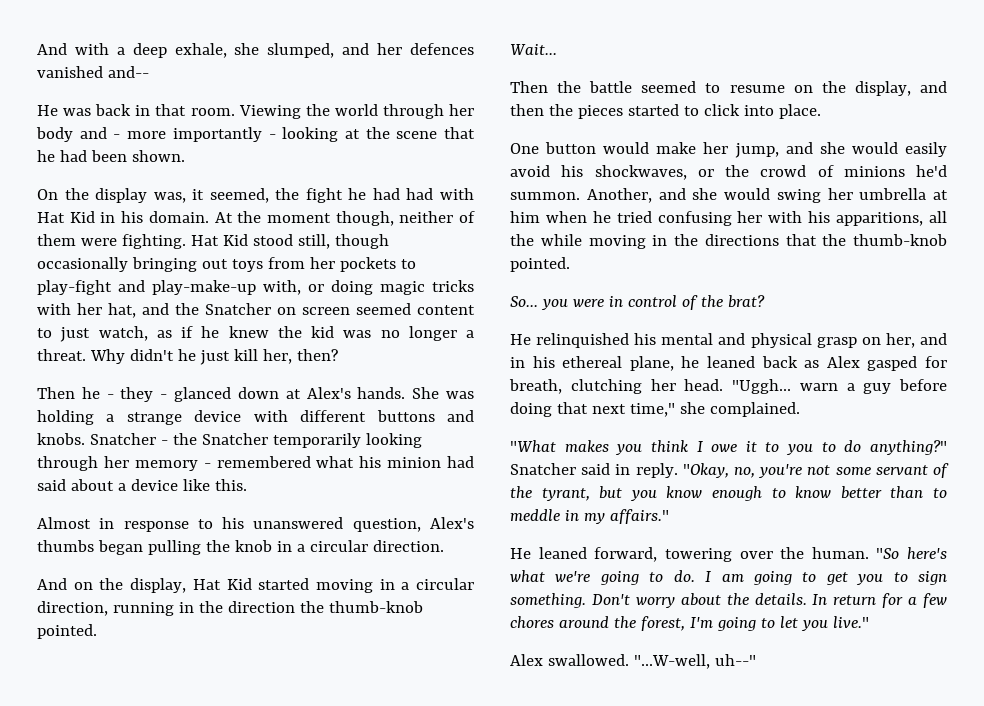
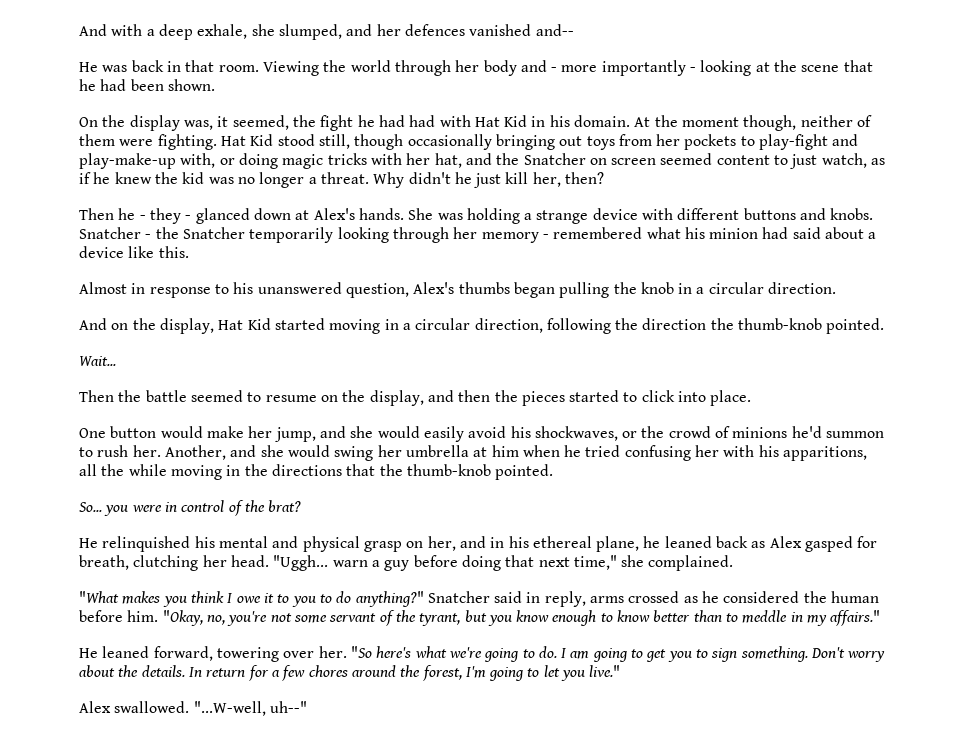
[112,602,194,616] running in -> [546,318,611,334] following
[510,192,580,200] summon. -> [826,431,885,438] [79,445,161,457] summon to rush her.
[635,463,678,478] reply. -> [544,591,880,607] [79,610,159,622] reply, arms crossed as he considered the human before him.
[780,547,869,559] the human. -> [318,646,347,658] her.

